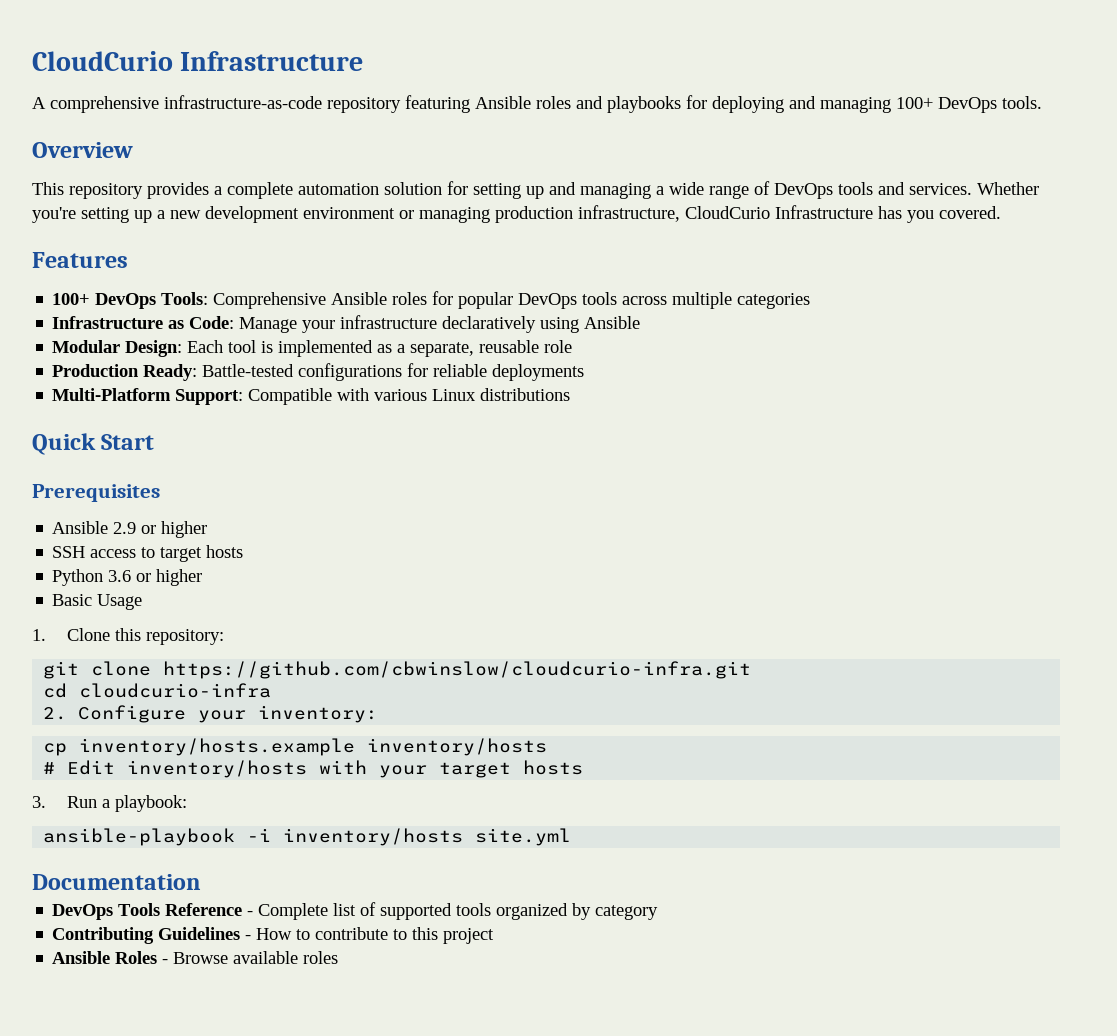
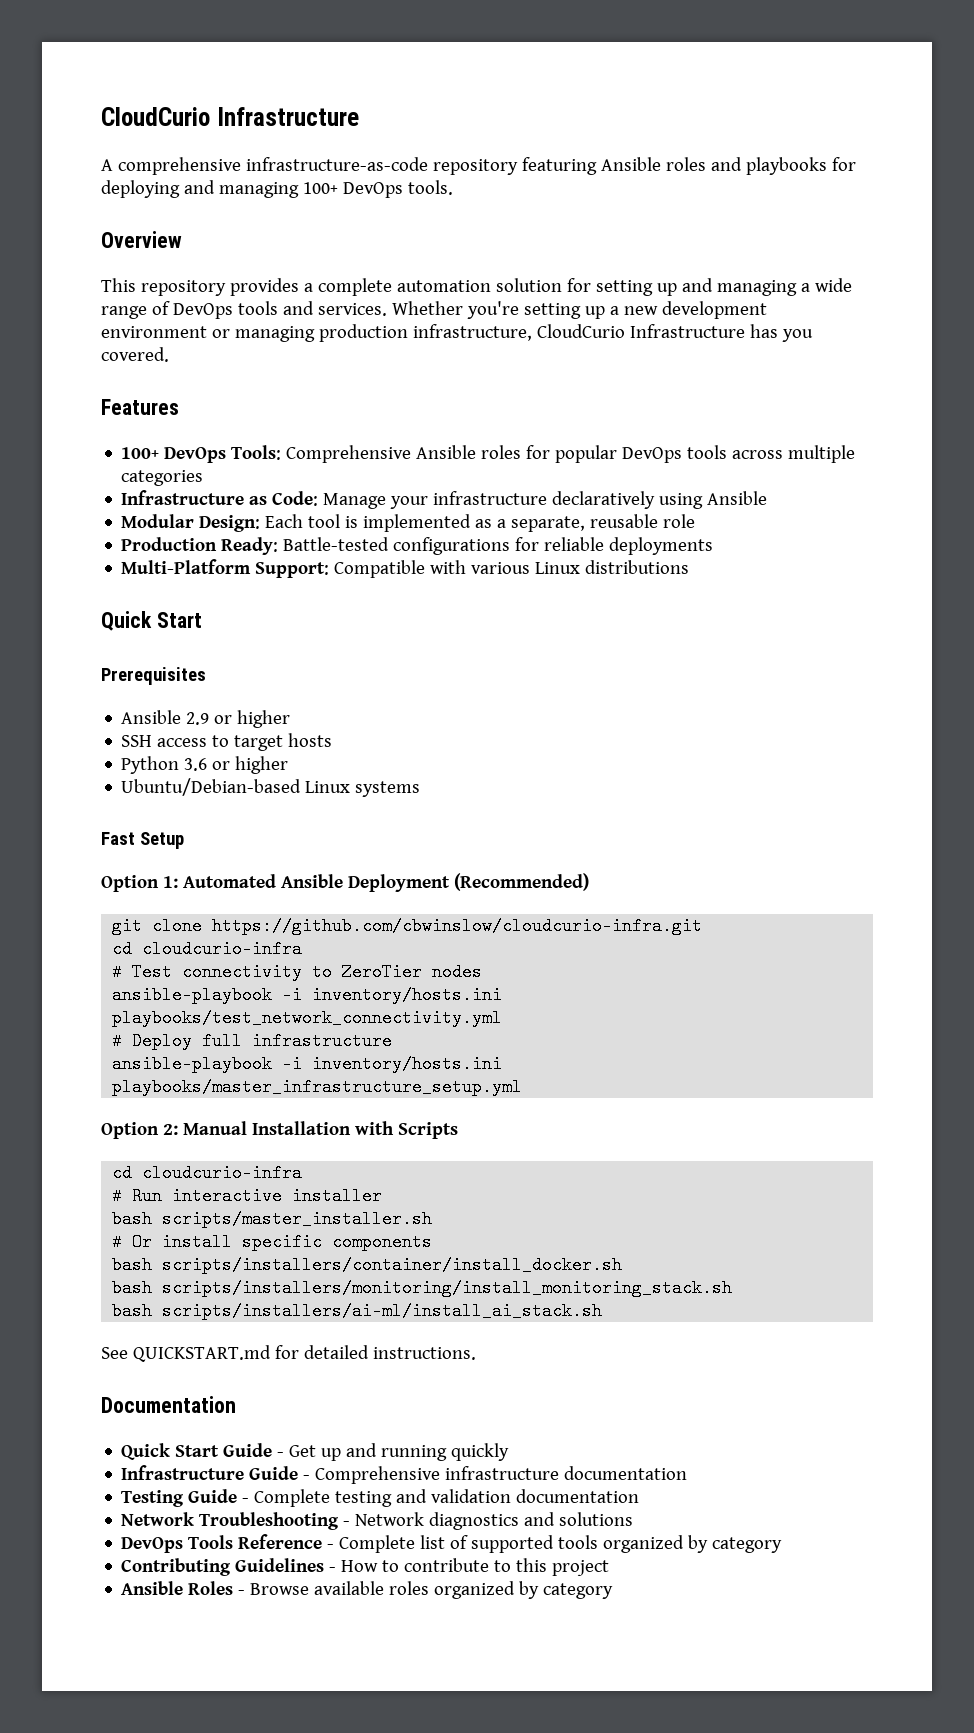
[52,594,143,610] [32,628,224,645] Basic Usage // 1. Clone this repository: -> [121,778,421,797] [101,832,184,849] [101,873,589,892] Ubuntu/Debian-based Linux systems // Fast Setup // Option 1: Automated Ansible Deployment (Recommended)
[43,705,378,723] [43,738,548,756] [43,760,584,778] [32,795,187,812] [43,828,572,846] [32,874,201,890] 2. Configure your inventory: // cp inventory/hosts.example inventory/hosts // # Edit inventory/hosts with your target hosts // 3. Run a playbook: // ansible-playbook -i inventory/hosts site.yml // Documentation -> [112,963,483,981] [112,986,503,1004] [112,1009,503,1027] [112,1032,393,1050] [112,1055,503,1073] [112,1078,523,1096] [101,1121,458,1139] [112,1164,303,1182] [112,1187,383,1205] [112,1210,433,1228] [112,1233,433,1251] [112,1256,623,1274] [112,1279,733,1297] [112,1302,603,1320] [101,1345,476,1362] [101,1396,236,1413] [121,1443,510,1461] [121,1465,688,1484] [121,1489,640,1507] [121,1512,634,1530] # Test connectivity to ZeroTier nodes // ansible-playbook -i inventory/hosts.ini playbooks/test_network_connectivity.yml // # Deploy full infrastructure // ansible-playbook -i inventory/hosts.ini playbooks/master_infrastructure_setup.yml // Option 2: Manual Installation with Scripts // cd cloudcurio-infra // # Run interactive installer // bash scripts/master_installer.sh // # Or install specific components // bash scripts/installers/container/install_docker.sh // bash scripts/installers/monitoring/install_monitoring_stack.sh // bash scripts/installers/ai-ml/install_ai_stack.sh // See QUICKSTART.md for detailed instructions. // Documentation // Quick Start Guide - Get up and running quickly // Infrastructure Guide - Comprehensive infrastructure documentation // Testing Guide - Complete testing and validation documentation // Network Troubleshooting - Network diagnostics and solutions
(339, 957) none -> [434,1581,614,1599] organized by category

